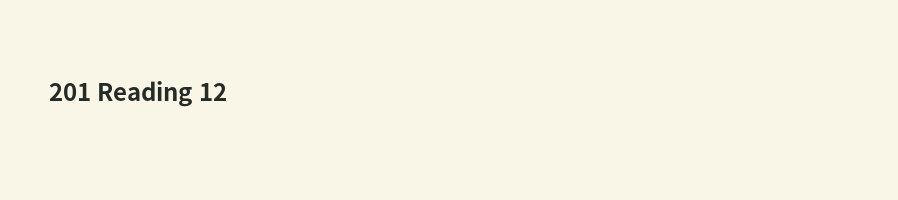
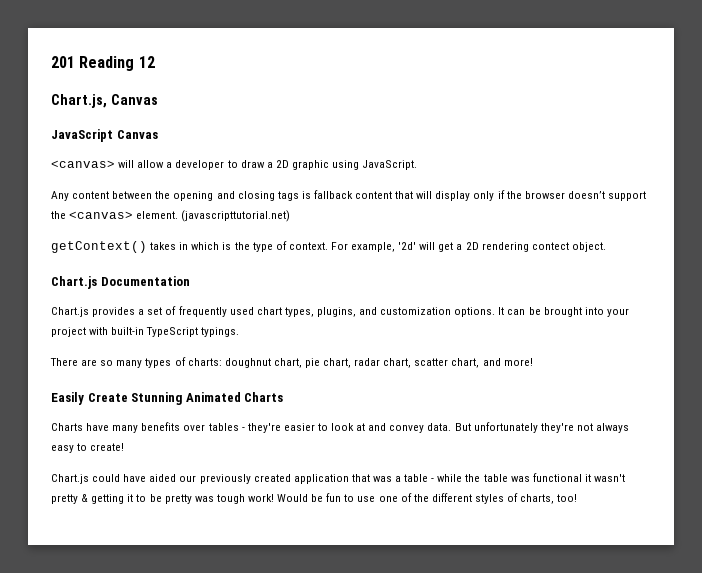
(227, 92) none -> [51,94,158,108] [51,129,158,142] [51,160,418,170] [51,190,646,201] [51,210,291,222] [51,241,606,253] [51,276,190,289] [51,306,629,317] [51,327,240,337] [50,357,533,368] [51,392,284,405] [51,422,629,433] [51,443,125,453] [51,473,625,484] [51,493,578,504] // Chart.js, Canvas // JavaScript Canvas // <canvas> will allow a developer to draw a 2D graphic using JavaScript. // Any content between the opening and closing tags is fallback content that will display only if the browser doesn’t support the <canvas> element. (javascripttutorial.net) // getContext() takes in which is the type of context. For example, '2d' will get a 2D rendering contect object. // Chart.js Documentation // Chart.js provides a set of frequently used chart types, plugins, and customization options. It can be brought into your project with built-in TypeScript typings. // There are so many types of charts: doughnut chart, pie chart, radar chart, scatter chart, and more! // Easily Create Stunning Animated Charts // Charts have many benefits over tables - they're easier to look at and convey data. But unfortunately they're not always easy to create! // Chart.js could have aided our previously created application that was a table - while the table was functional it wasn't pretty & getting it to be pretty was tough work! Would be fun to use one of the different styles of charts, too!

